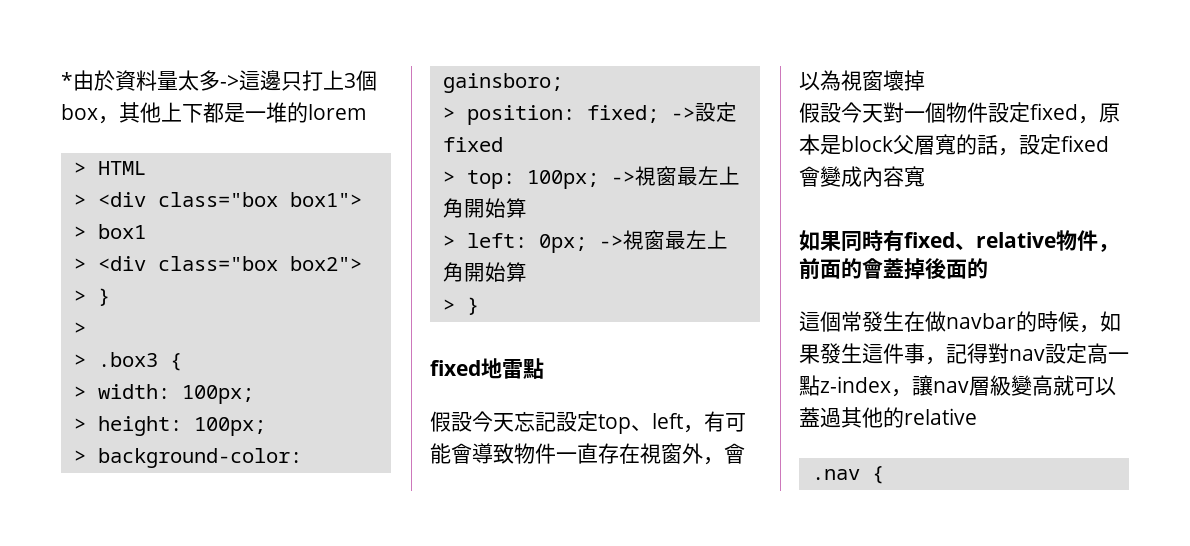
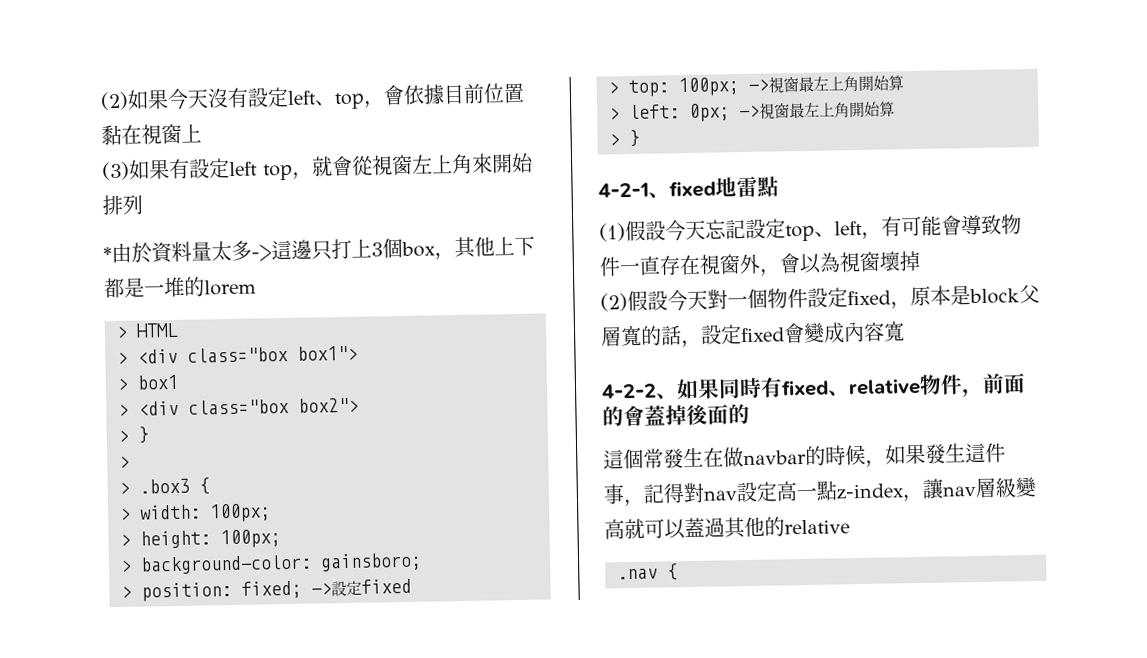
(61, 80) none -> [100,82,525,111] [101,123,202,146] [102,152,534,181] [102,194,143,216] (2)如果今天沒有設定left、top，會依據目前位置黏在視窗上 // (3)如果有設定left top，就會從視窗左上角來開始排列 //
(479, 306) none -> [598,182,670,199] 4-2-1、
(544, 368) none -> [599,223,626,242] (1)
(925, 80) none -> [600,293,628,312] (2)
(925, 176) none -> [601,383,678,400] 4-2-2、

